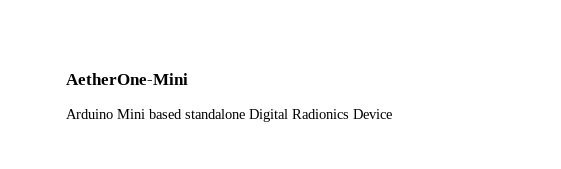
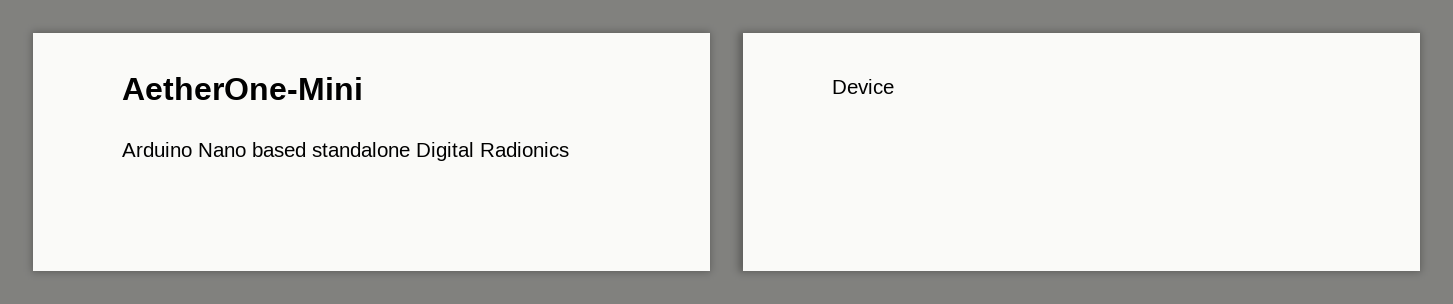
[117,109,145,119] Mini -> [198,143,246,157] Nano

